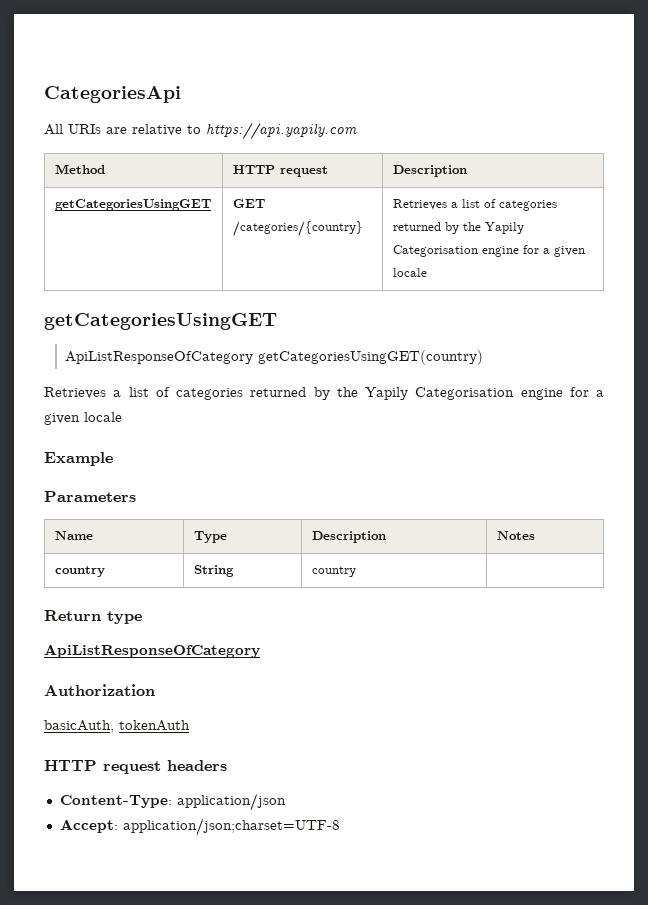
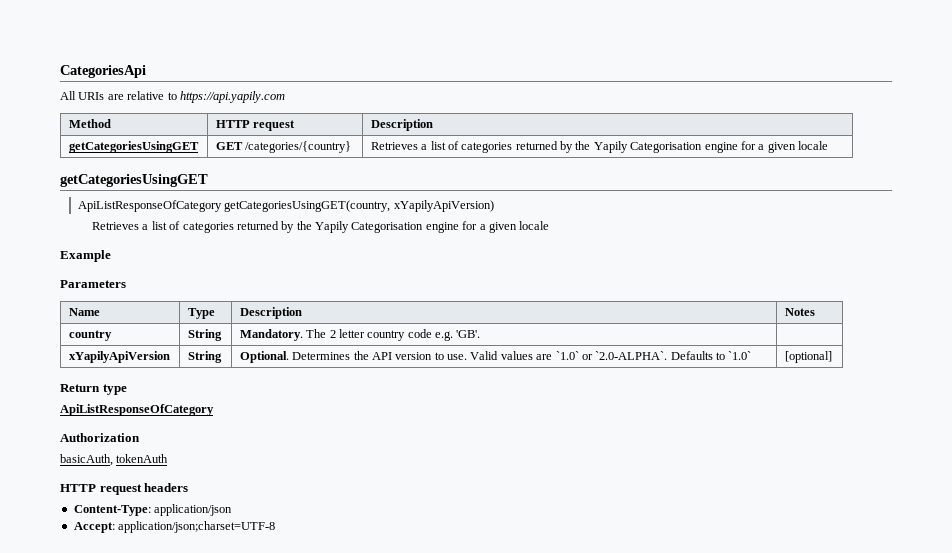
[258,350,484,365] getCategoriesUsingGET(country) -> [224,200,494,212] getCategoriesUsingGET(country, xYapilyApiVersion)
[311,566,356,577] country | -> [239,329,481,341] [68,351,170,363] [187,351,222,363] [239,351,752,363] [784,351,832,363] Mandatory. The 2 letter country code e.g. 'GB'. | // xYapilyApiVersion | String | Optional. Determines the API version to use. Valid values are `1.0` or `2.0-ALPHA`. Defaults to `1.0` | [optional]

